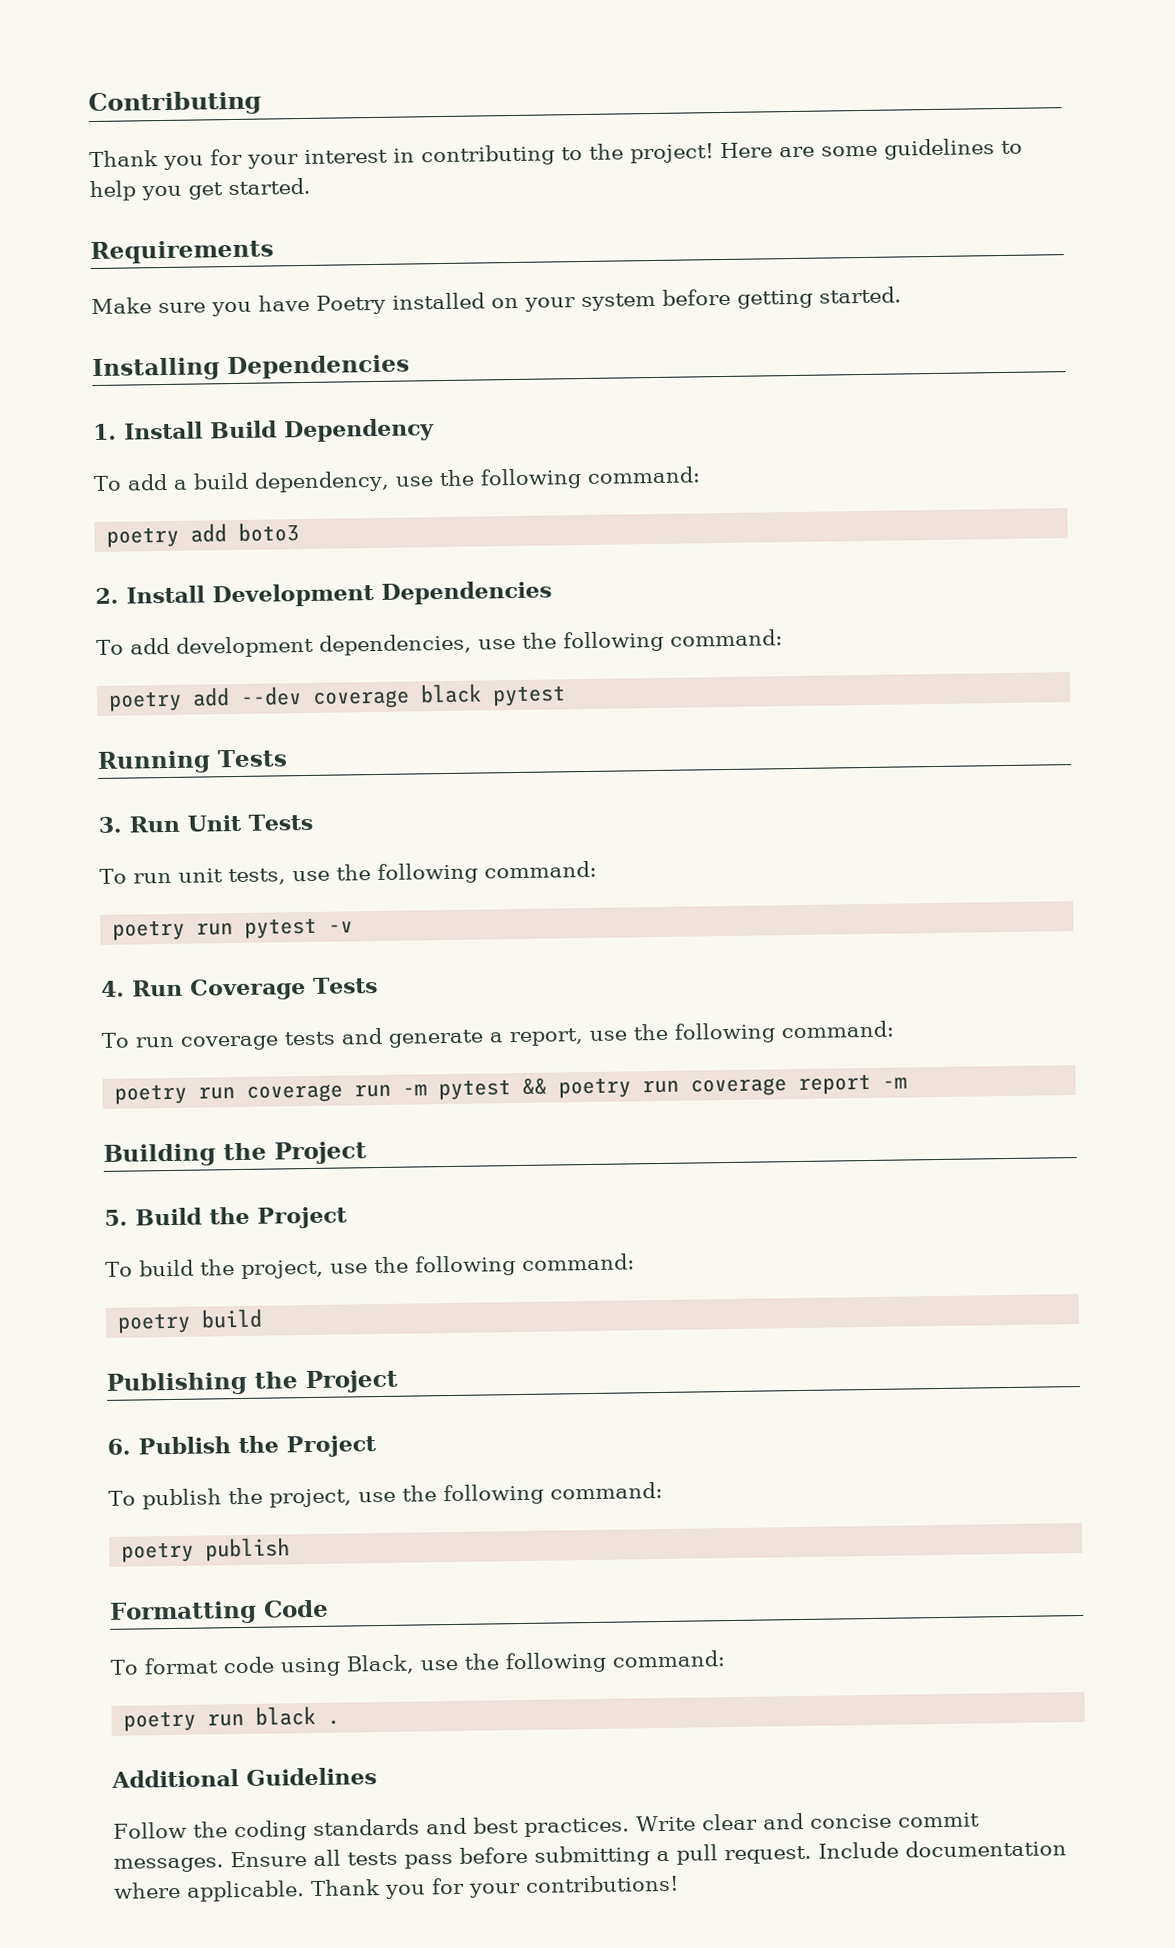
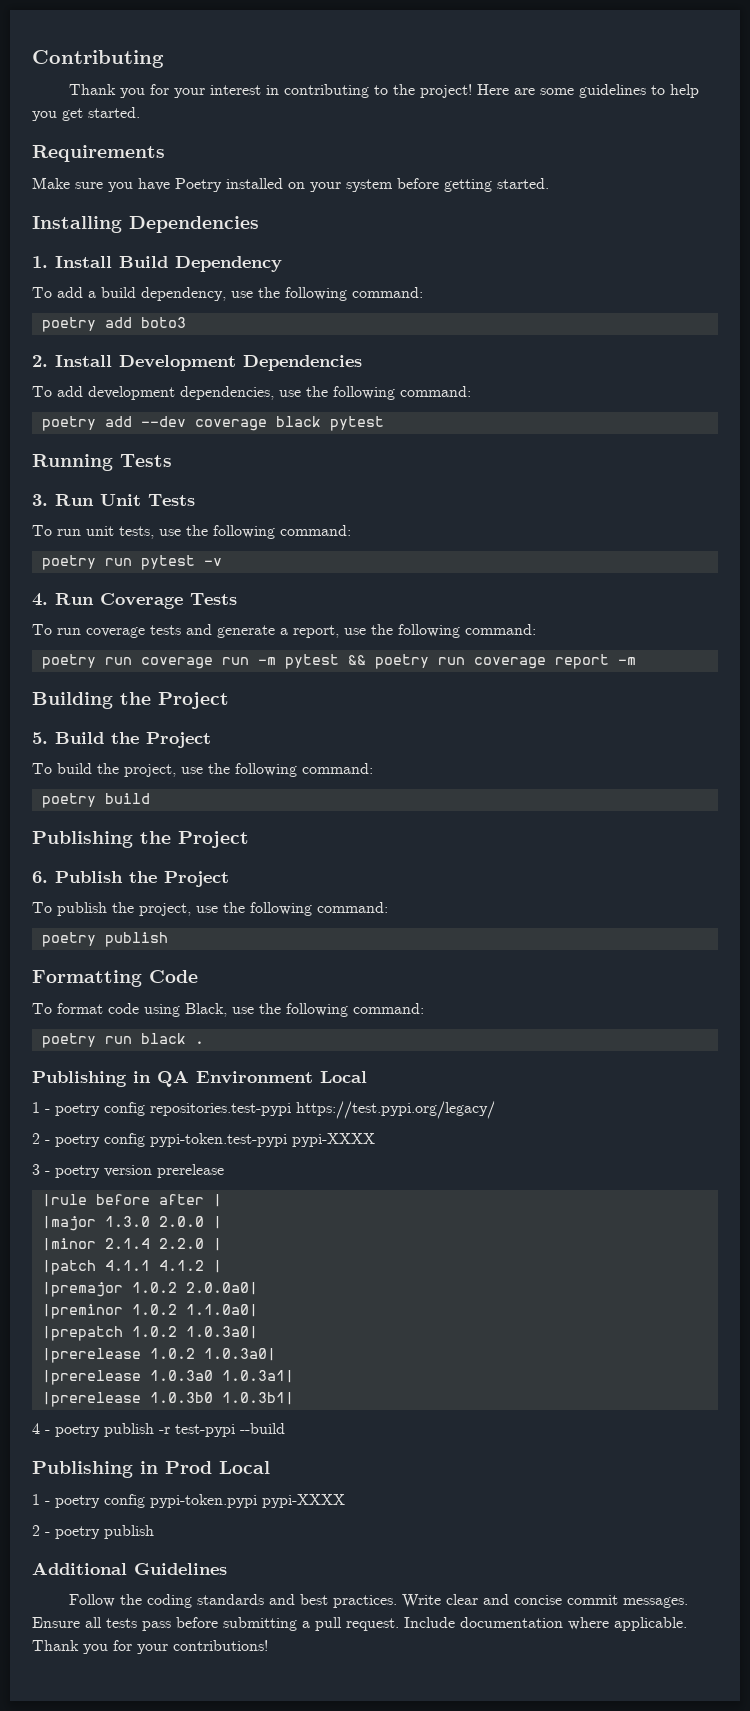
(341, 1722) none -> [32,1070,367,1087] [32,1101,495,1119] [32,1133,375,1147] [32,1164,224,1178] [41,1194,222,1207] [41,1216,222,1231] [41,1238,222,1251] [41,1260,222,1275] [41,1282,258,1297] [41,1304,258,1319] [41,1326,258,1341] [41,1348,276,1363] [41,1370,294,1385] [41,1392,294,1407] [32,1423,285,1437] [32,1461,270,1478] [32,1494,345,1508] [32,1525,154,1539] // Publishing in QA Environment Local // 1 - poetry config repositories.test-pypi https://test.pypi.org/legacy/ // 2 - poetry config pypi-token.test-pypi pypi-XXXX // 3 - poetry version prerelease // |rule before after | // |major 1.3.0 2.0.0 | // |minor 2.1.4 2.2.0 | // |patch 4.1.1 4.1.2 | // |premajor 1.0.2 2.0.0a0| // |preminor 1.0.2 1.1.0a0| // |prepatch 1.0.2 1.0.3a0| // |prerelease 1.0.2 1.0.3a0| // |prerelease 1.0.3a0 1.0.3a1| // |prerelease 1.0.3b0 1.0.3b1| // 4 - poetry publish -r test-pypi --build // Publishing in Prod Local // 1 - poetry config pypi-token.pypi pypi-XXXX // 2 - poetry publish

